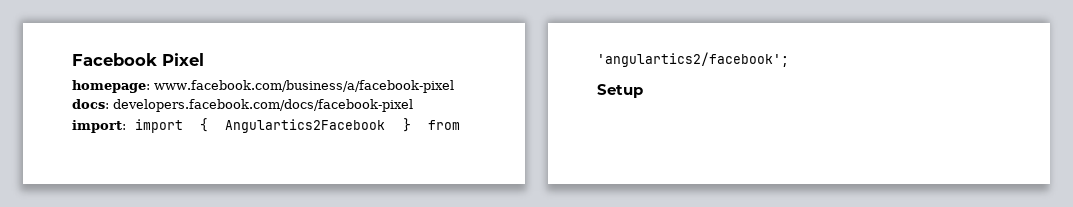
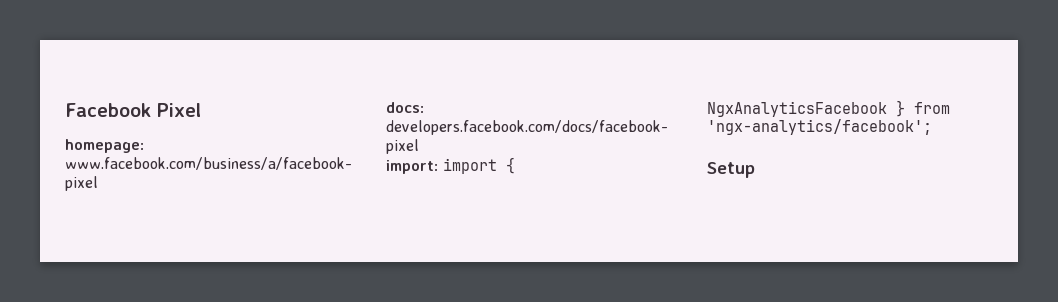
[225,119,386,133] Angulartics2Facebook -> [707,101,887,117] NgxAnalyticsFacebook
[597,52,789,67] 'angulartics2/facebook'; -> [707,119,932,135] 'ngx-analytics/facebook';

